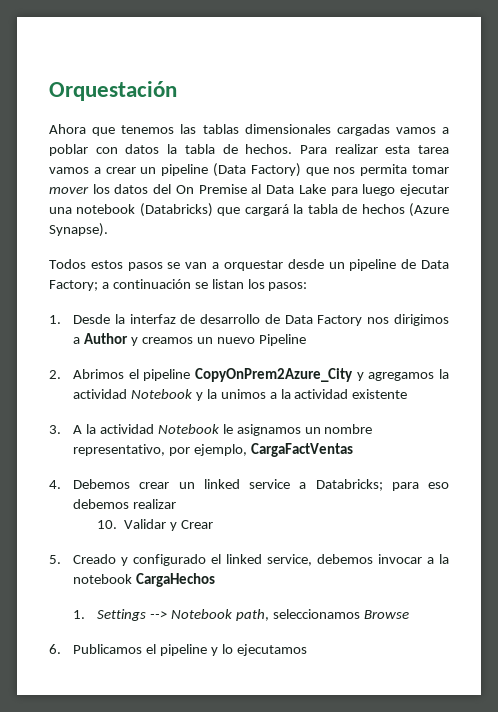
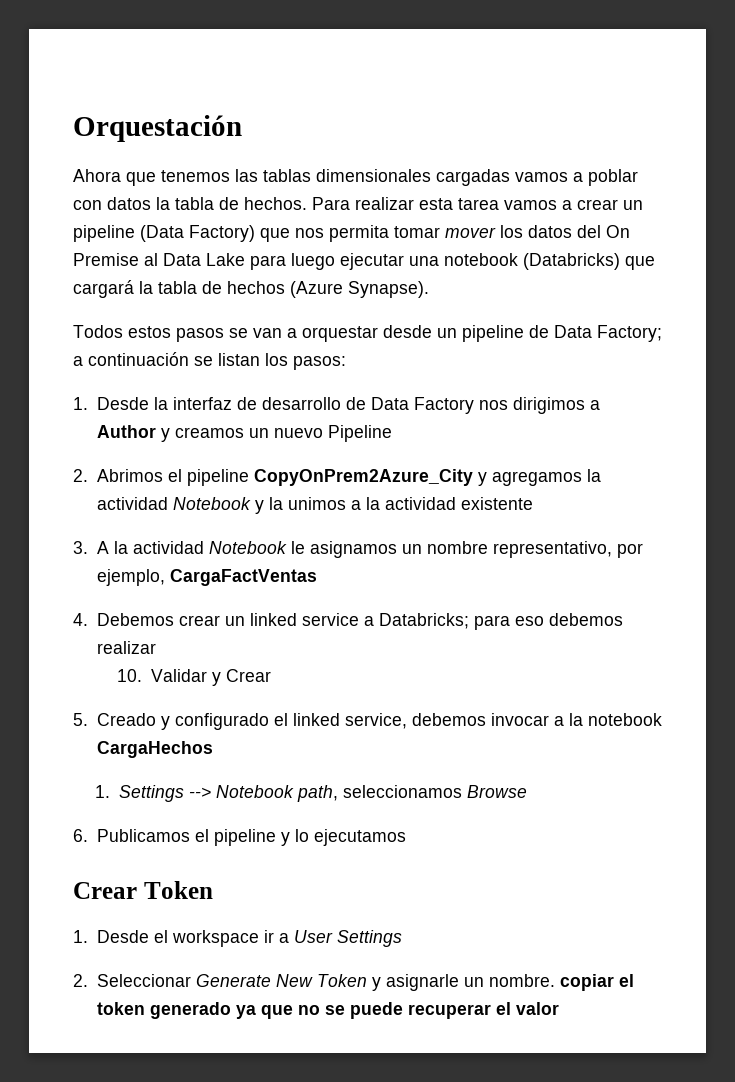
(307, 650) none -> [73,881,213,899] [73,930,402,947] [73,974,634,991] [96,1002,559,1019] // Crear Token // 1. Desde el workspace ir a User Settings // 2. Seleccionar Generate New Token y asignarle un nombre. copiar el token generado ya que no se puede recuperar el valor

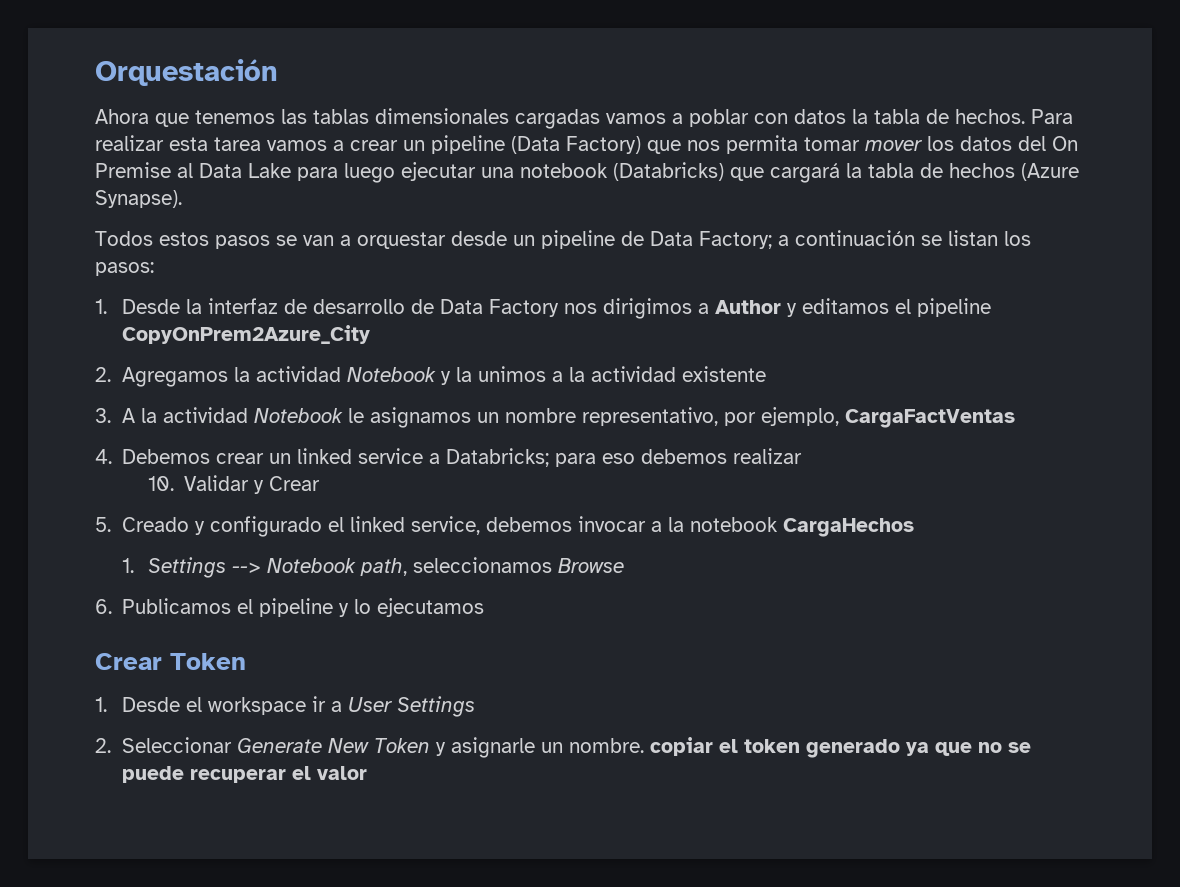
[174,425,392,442] [73,469,163,482] creamos un nuevo Pipeline // 2. Abrimos -> [801,298,889,314] editamos
[477,471,582,486] y agregamos -> [95,367,228,387] // 2. Agregamos

